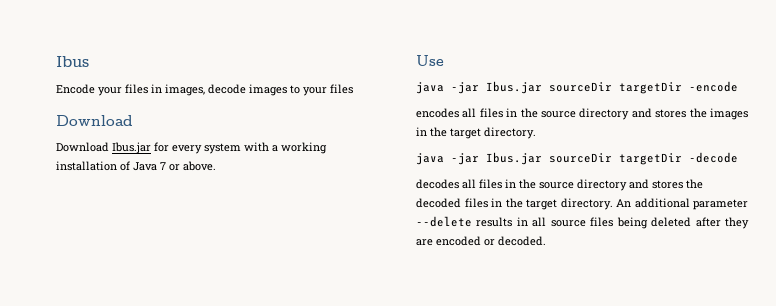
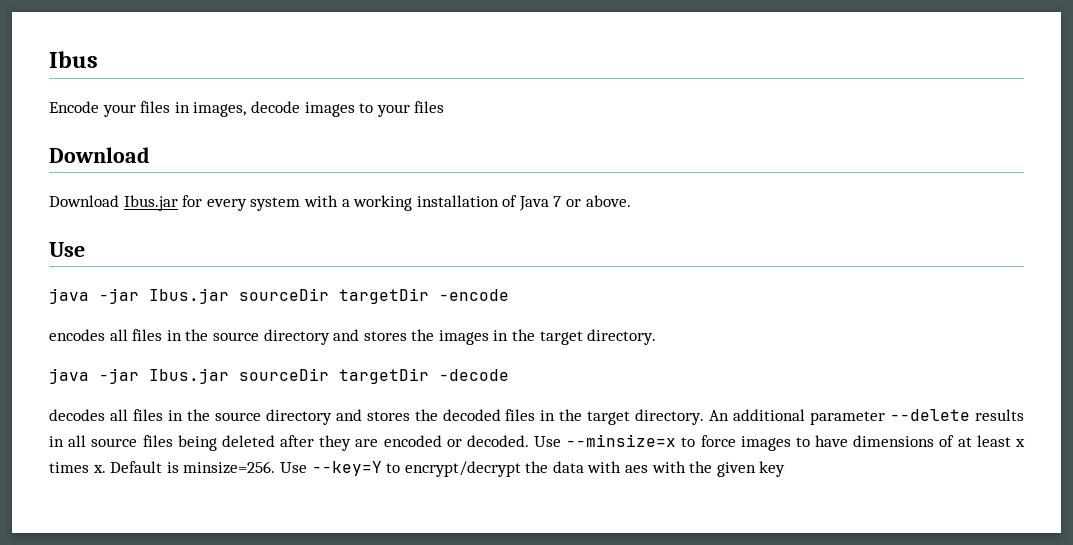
(546, 241) none -> [534,434,1025,451] [49,461,786,477] Use --minsize=x to force images to have dimensions of at least x times x. Default is minsize=256. Use --key=Y to encrypt/decrypt the data with aes with the given key

